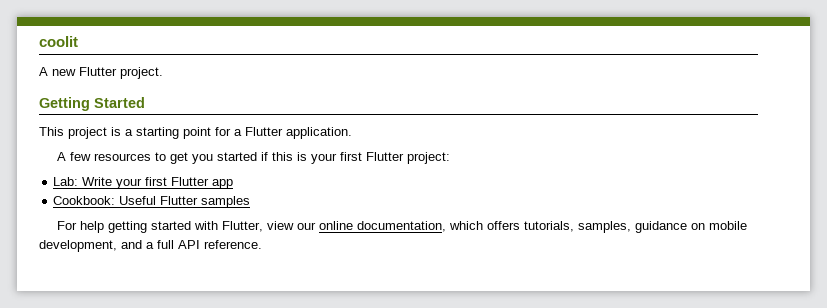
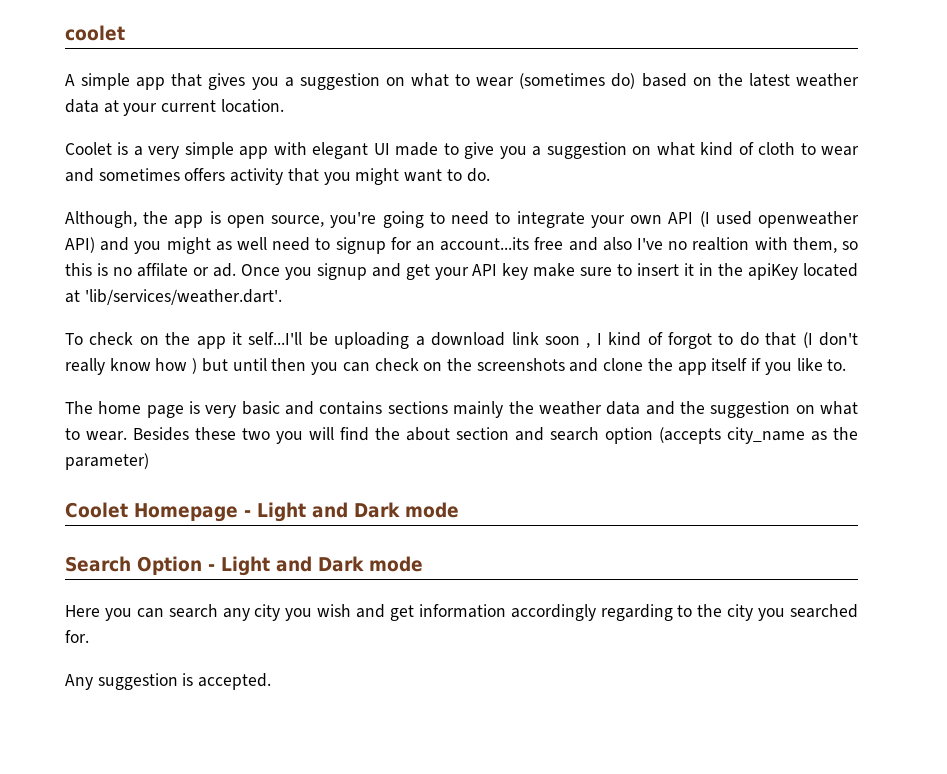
[39,36,78,47] [39,67,163,79] [39,97,145,111] [39,127,352,139] [57,152,451,164] [53,177,234,189] [53,196,251,208] [57,221,748,233] [39,240,262,252] coolit // A new Flutter project. // Getting Started // This project is a starting point for a Flutter application. // A few resources to get you started if this is your first Flutter project: // Lab: Write your first Flutter app // Cookbook: Useful Flutter samples // For help getting started with Flutter, view our online documentation, which offers tutorials, samples, guidance on mobile development, and a full API reference. -> [65,25,125,41] [65,73,859,90] [65,99,284,116] [65,142,860,159] [65,168,490,185] [65,211,860,228] [65,237,859,254] [65,263,859,280] [65,289,282,305] [65,332,858,349] [65,358,847,375] [65,401,859,418] [65,427,858,444] [65,453,149,470] [65,502,459,522] [65,556,423,576] [65,604,858,621] [65,630,89,643] [65,673,272,690] coolet // A simple app that gives you a suggestion on what to wear (sometimes do) based on the latest weather data at your current location. // Coolet is a very simple app with elegant UI made to give you a suggestion on what kind of cloth to wear and sometimes offers activity that you might want to do. // Although, the app is open source, you're going to need to integrate your own API (I used openweather API) and you might as well need to signup for an account...its free and also I've no realtion with them, so this is no affilate or ad. Once you signup and get your API key make sure to insert it in the apiKey located at 'lib/services/weather.dart'. // To check on the app it self...I'll be uploading a download link soon , I kind of forgot to do that (I don't really know how ) but until then you can check on the screenshots and clone the app itself if you like to. // The home page is very basic and contains sections mainly the weather data and the suggestion on what to wear. Besides these two you will find the about section and search option (accepts city_name as the parameter) // Coolet Homepage - Light and Dark mode // Search Option - Light and Dark mode // Here you can search any city you wish and get information accordingly regarding to the city you searched for. // Any suggestion is accepted.

